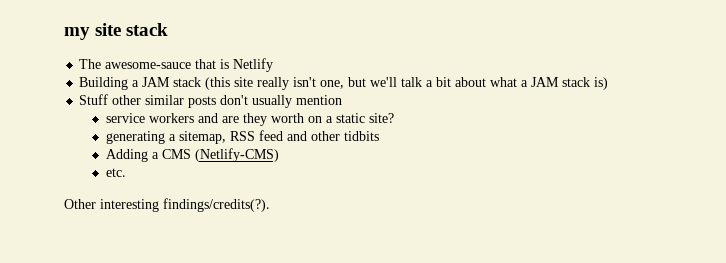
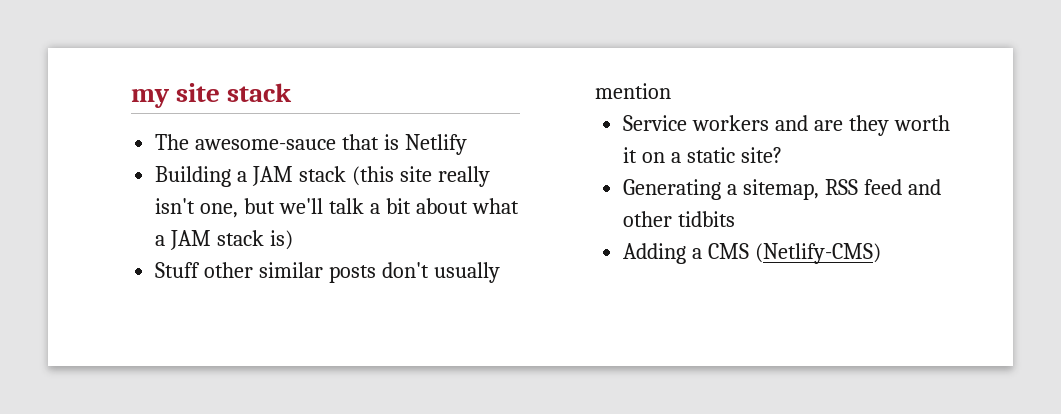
[105,113,145,123] service -> [623,115,688,131] Service
(304, 118) none -> [623,147,638,163] it
[105,131,165,144] generating -> [623,179,722,200] Generating
[105,168,126,177] [64,198,270,212] // etc. // Other interesting findings/credits(?). -> (882, 253) none

